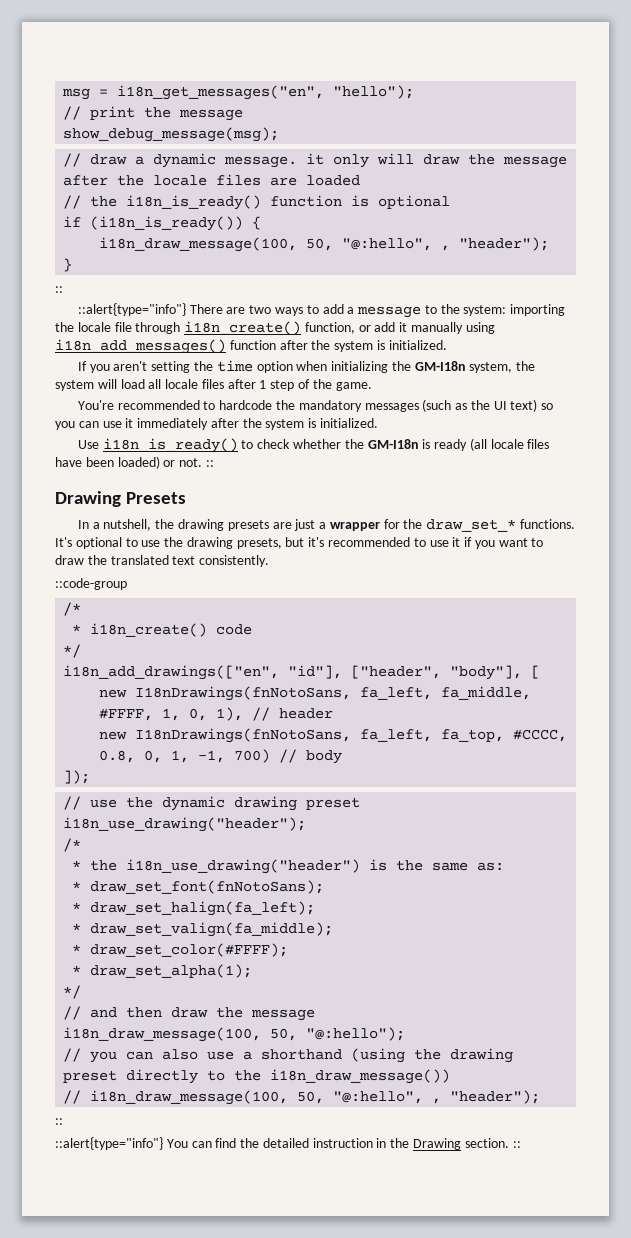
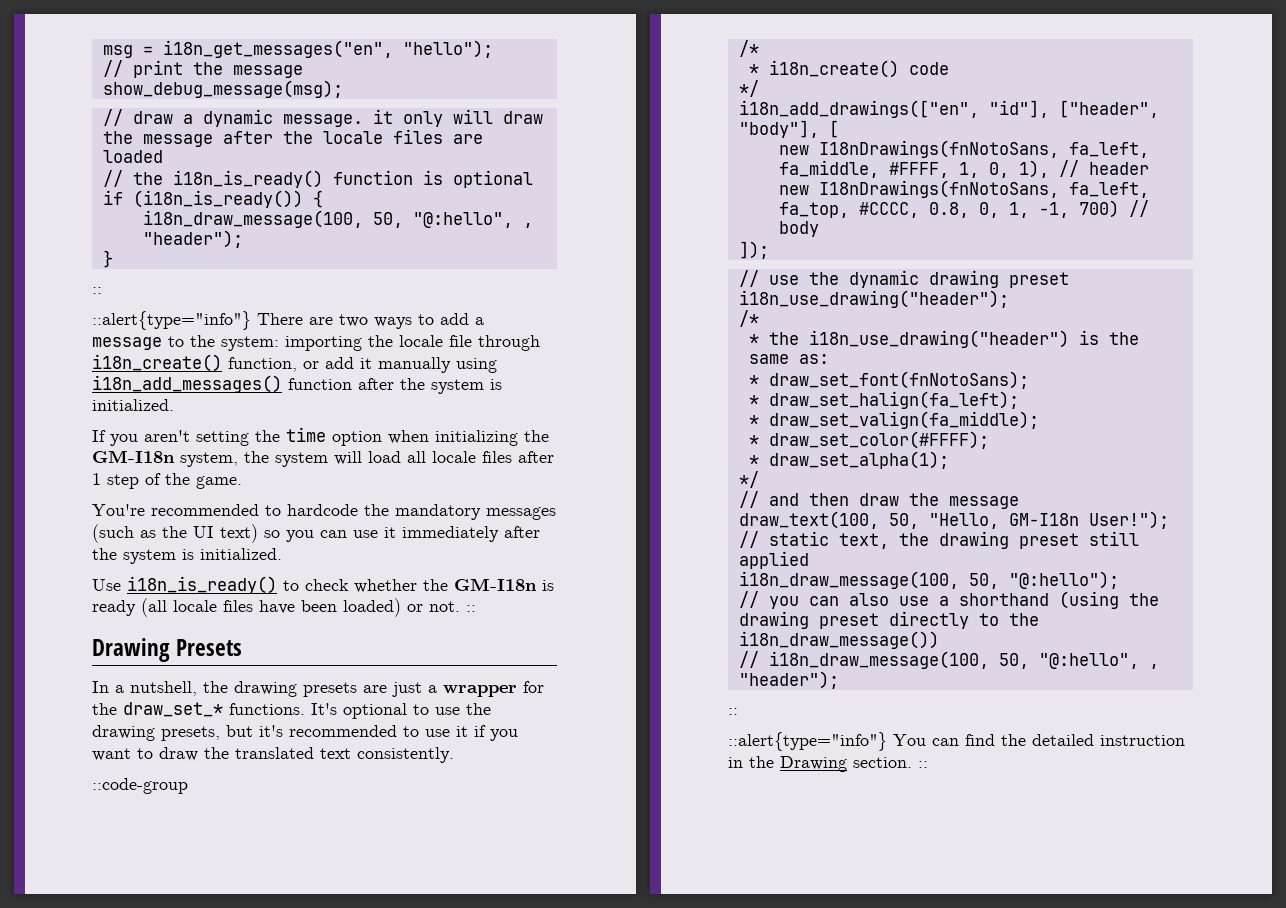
(316, 1015) none -> [738,511,1169,529] [738,531,1139,549] [738,551,809,569] // draw_text(100, 50, "Hello, GM-I18n User!"); // static text, the drawing preset still applied

